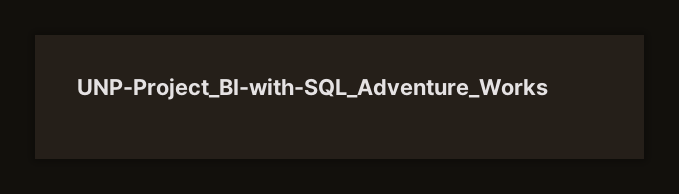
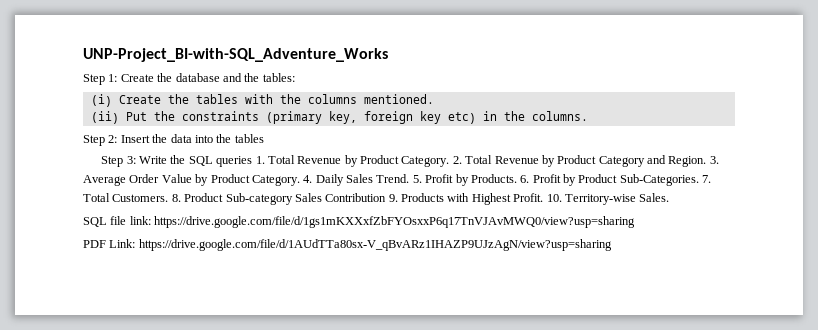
(548, 89) none -> [83,73,295,85] [90,94,434,107] [90,111,588,124] [83,134,264,146] [101,155,719,167] [83,174,712,186] [83,193,670,205] [83,216,636,228] [83,239,612,251] // Step 1: Create the database and the tables: // (i) Create the tables with the columns mentioned. // (ii) Put the constraints (primary key, foreign key etc) in the columns. // Step 2: Insert the data into the tables // Step 3: Write the SQL queries 1. Total Revenue by Product Category. 2. Total Revenue by Product Category and Region. 3. Average Order Value by Product Category. 4. Daily Sales Trend. 5. Profit by Products. 6. Profit by Product Sub-Categories. 7. Total Customers. 8. Product Sub-category Sales Contribution 9. Products with Highest Profit. 10. Territory-wise Sales. // SQL file link: https://drive.google.com/file/d/1gs1mKXXxfZbFYOsxxP6q17TnVJAvMWQ0/view?usp=sharing // PDF Link: https://drive.google.com/file/d/1AUdTTa80sx-V_qBvARz1IHAZP9UJzAgN/view?usp=sharing

